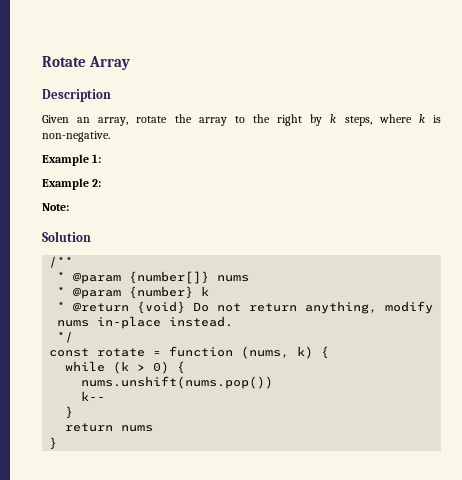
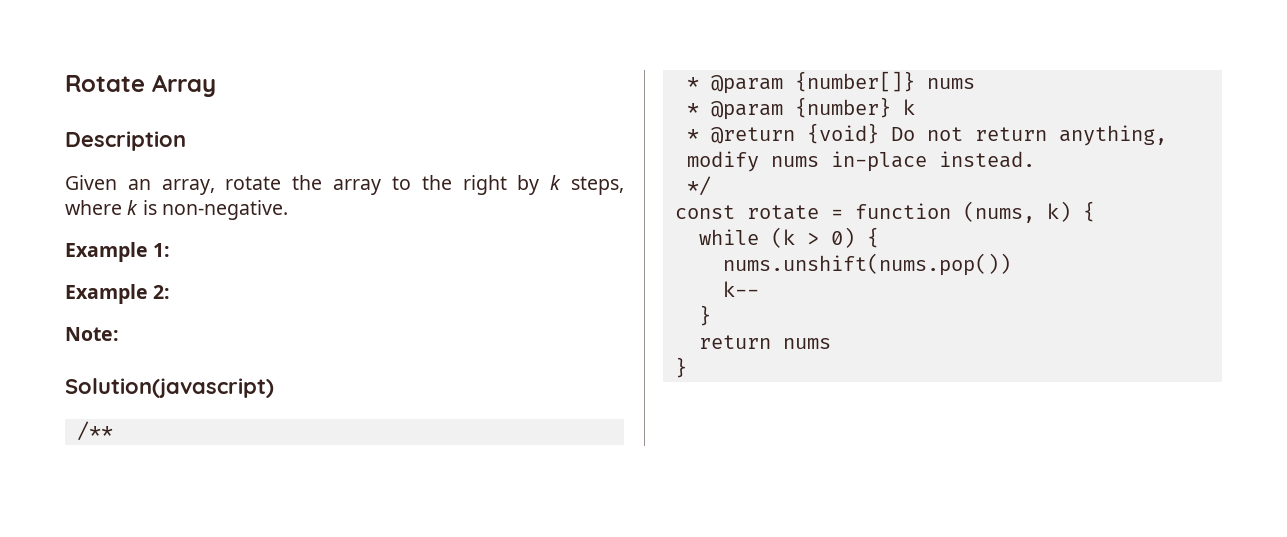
[42,231,91,242] Solution -> [65,378,274,398] Solution(javascript)

